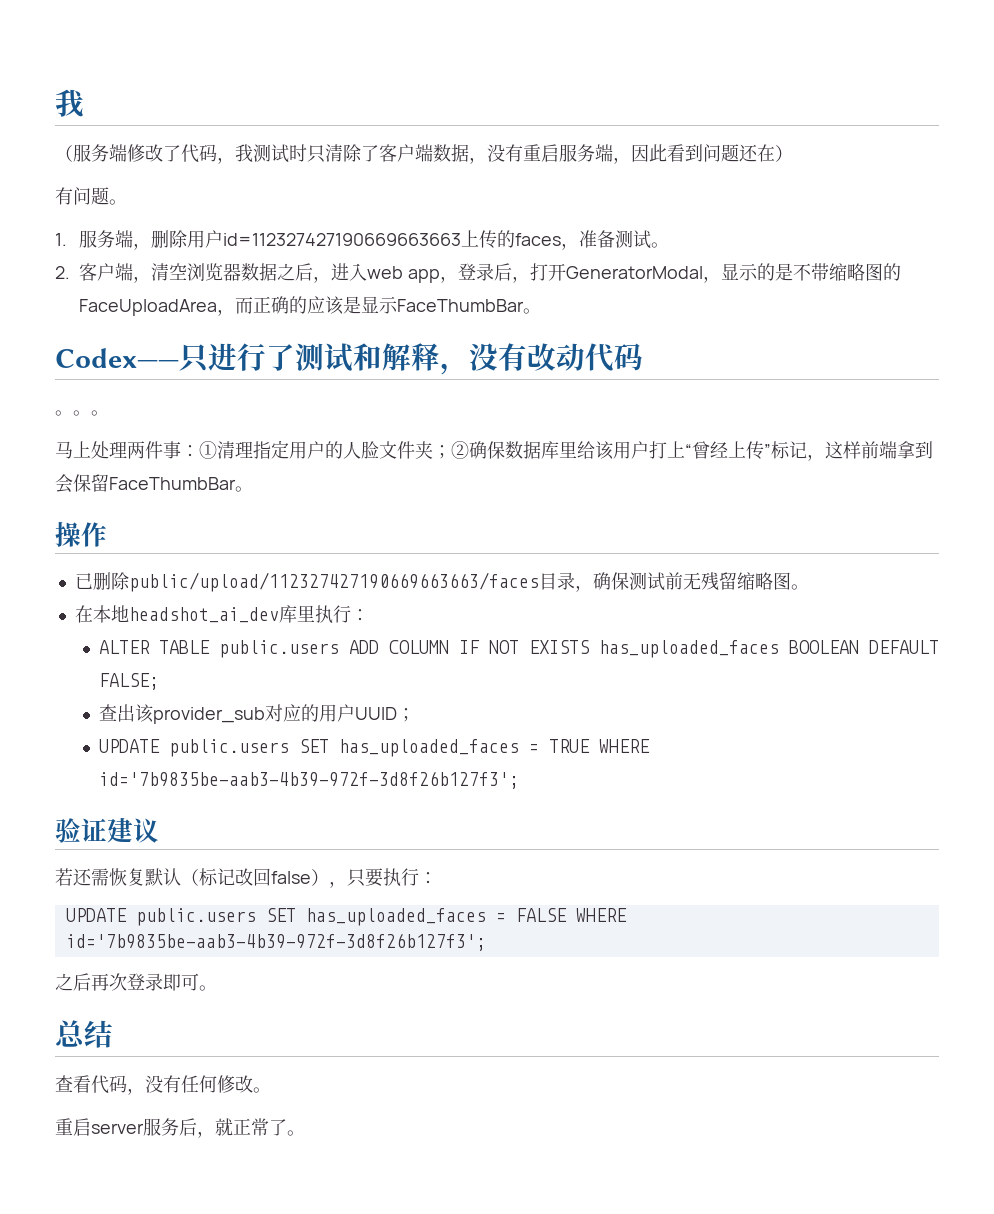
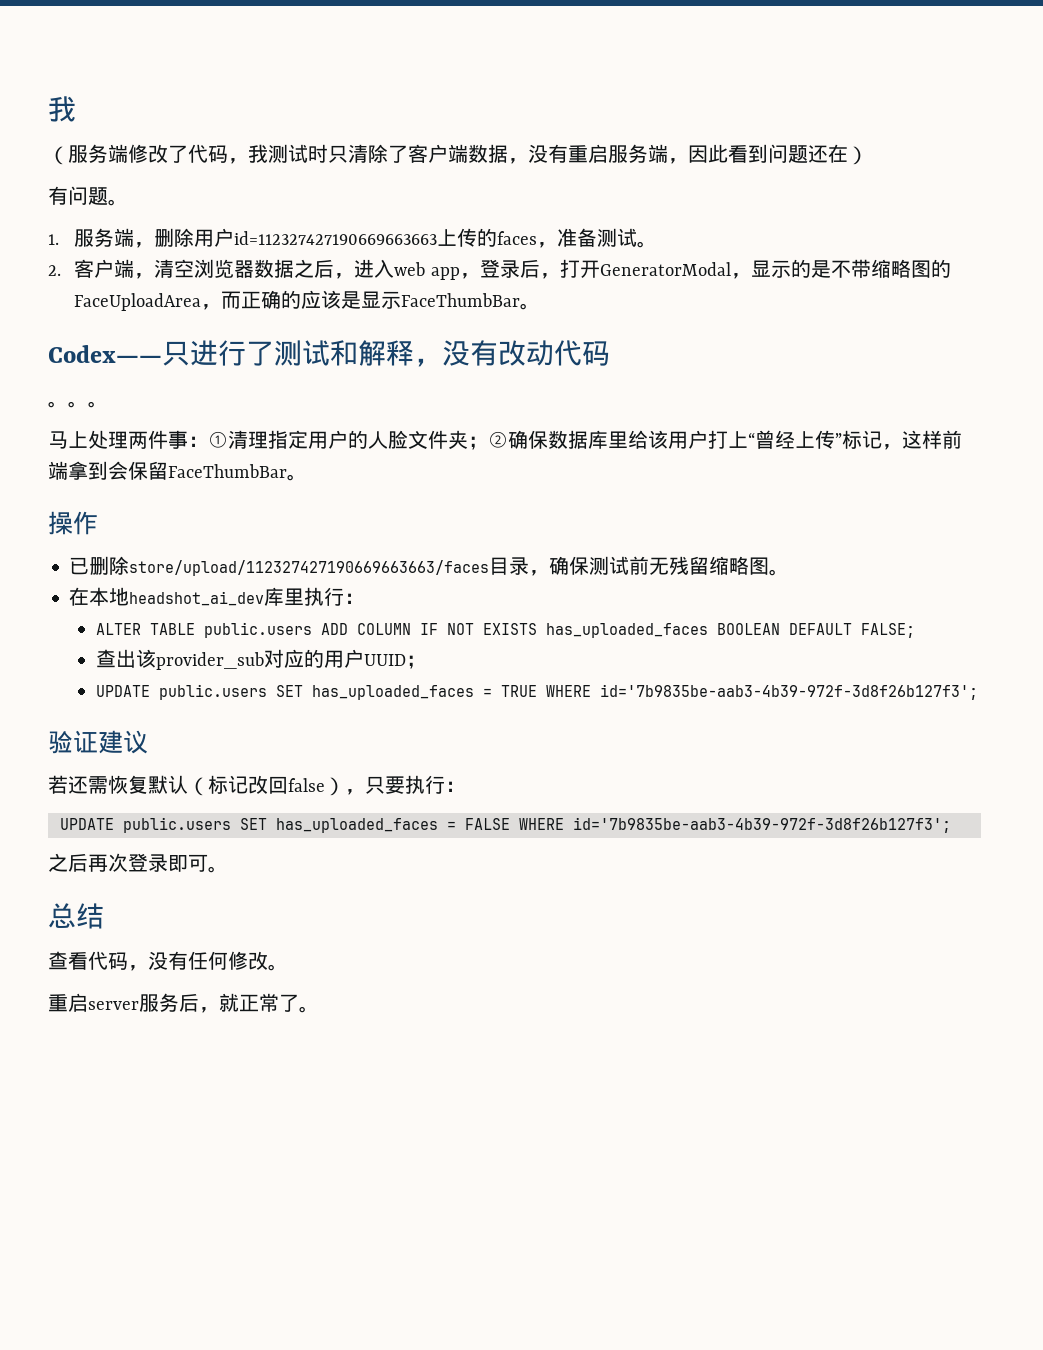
[128,572,539,592] public/upload/112327427190669663663/faces -> [129,560,490,576] store/upload/112327427190669663663/faces

